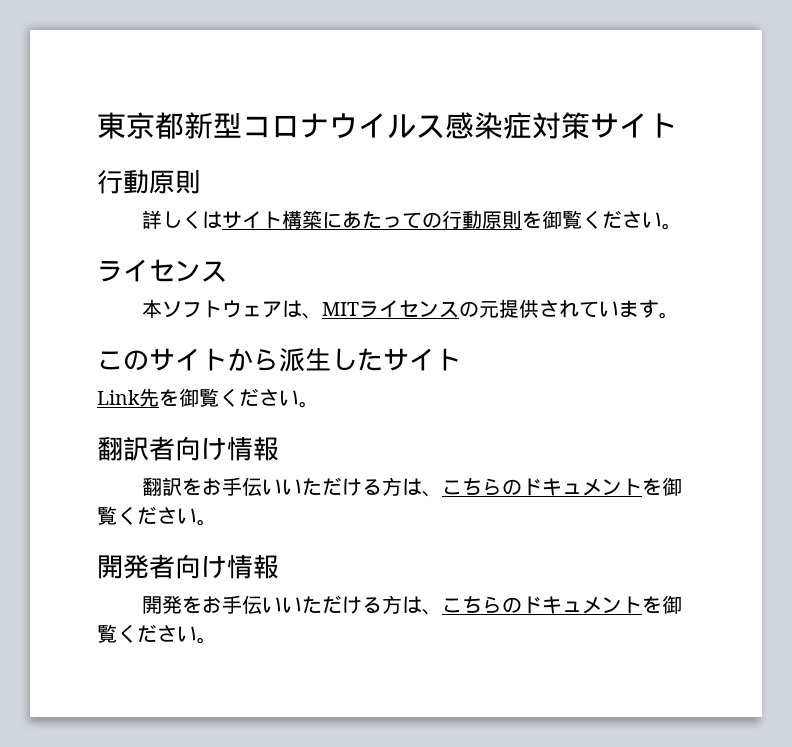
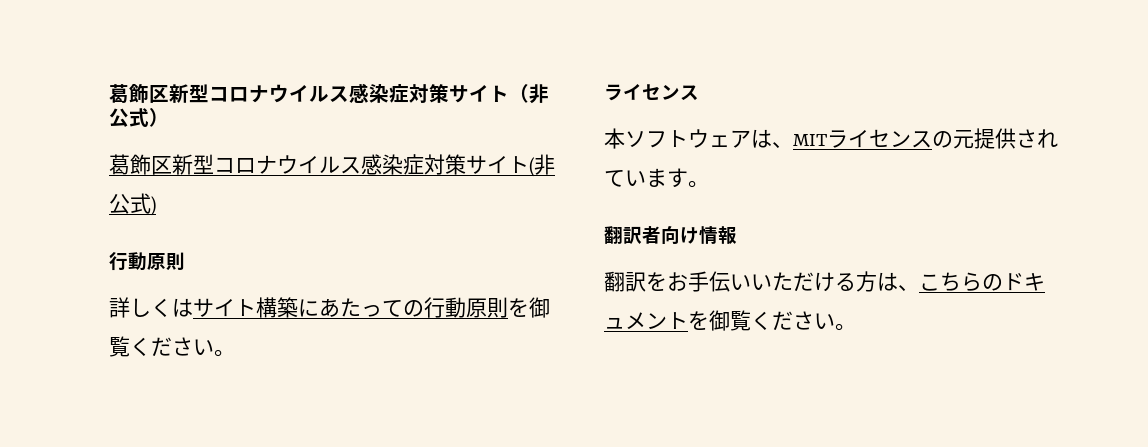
[97,112,677,139] 東京都新型コロナウイルス感染症対策サイト -> [109,83,549,104] [109,108,169,127] [109,154,555,177] [109,193,156,216] 葛飾区新型コロナウイルス感染症対策サイト（非公式） // 葛飾区新型コロナウイルス感染症対策サイト(非公式)
[97,347,461,372] [97,388,319,408] // このサイトから派生したサイト // Link先を御覧ください。 -> (709, 184) none
[97,554,279,579] [142,595,683,615] [97,624,217,644] // 開発者向け情報 // 開発をお手伝いいただける方は、こちらのドキュメントを御覧ください。 -> (856, 327) none

